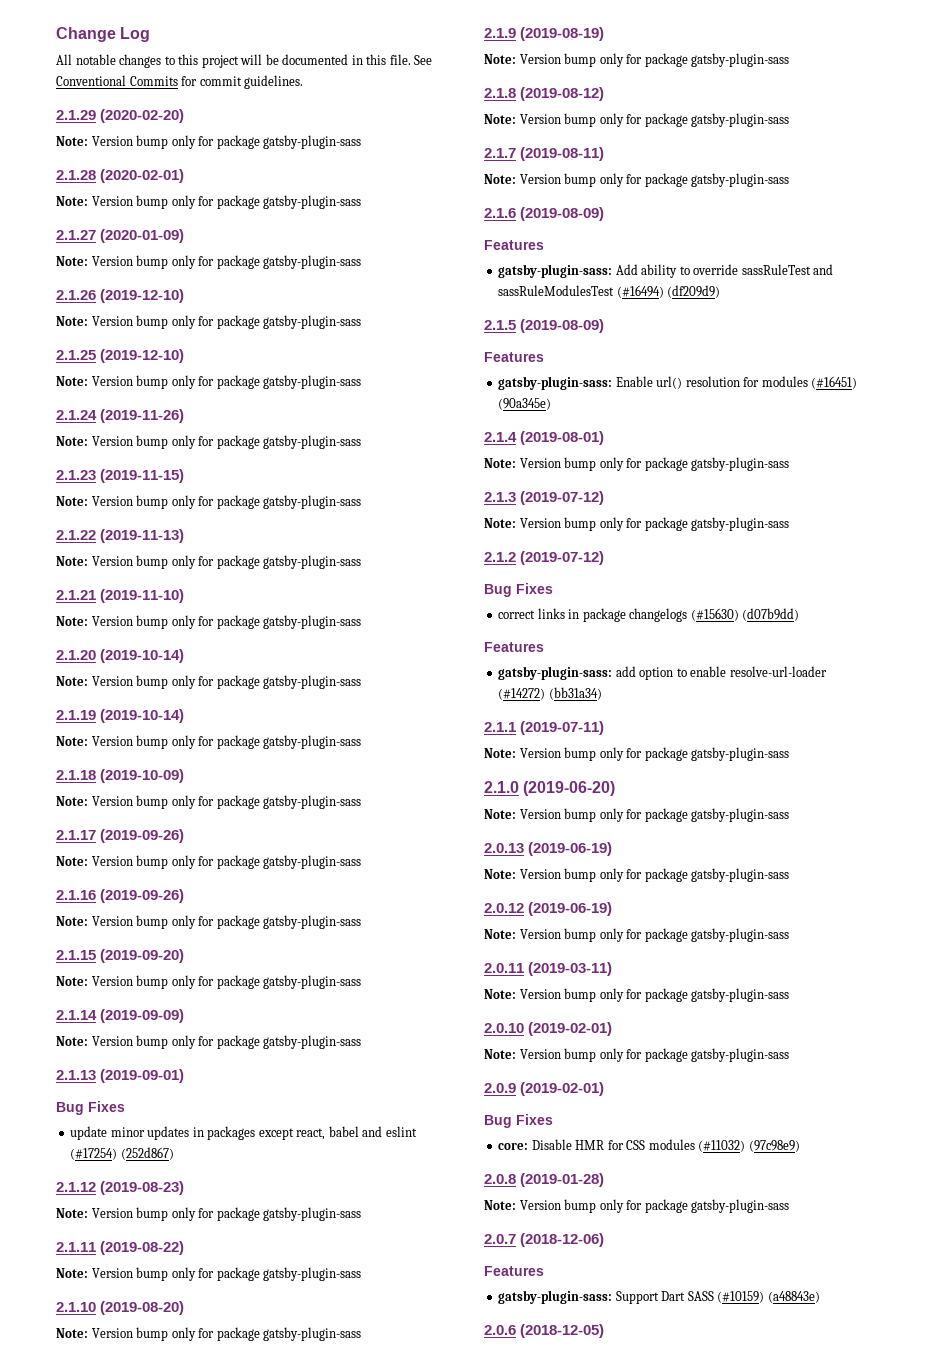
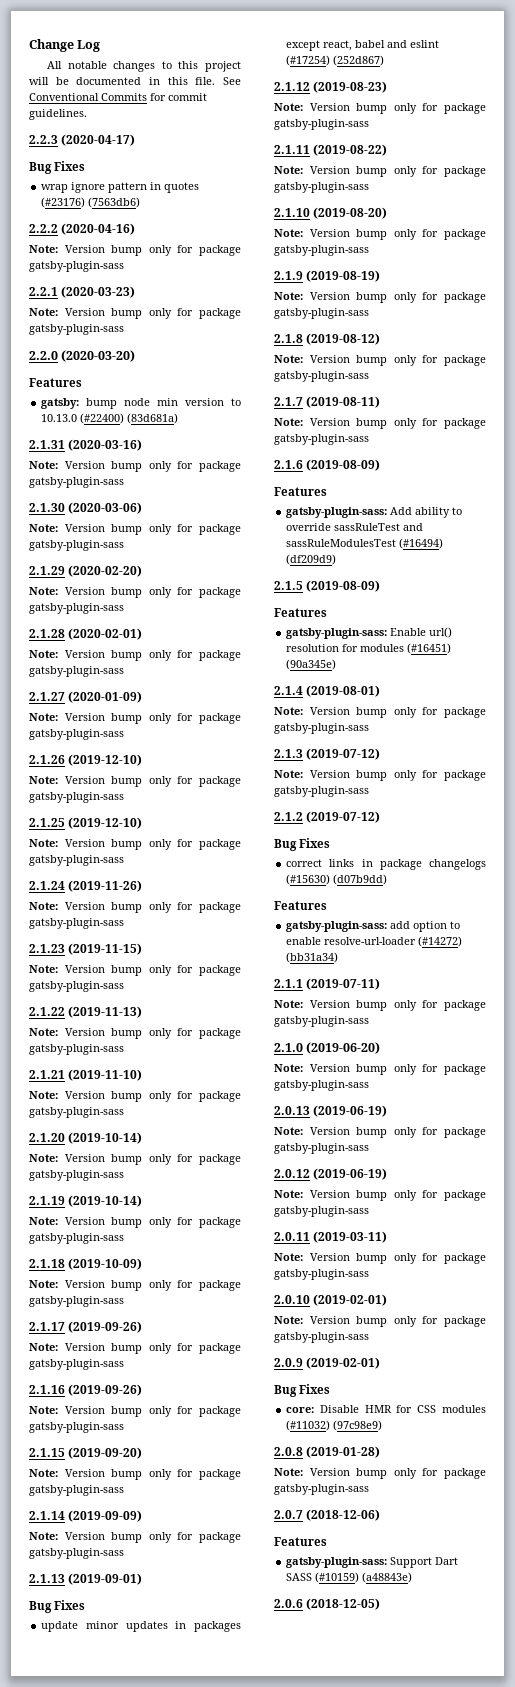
(304, 82) none -> [29,134,136,146] [29,161,86,174] [41,182,200,193] [41,197,141,208] [29,223,136,235] [29,245,241,256] [29,261,124,272] [29,286,136,298] [29,308,241,319] [29,324,124,335] [29,350,136,362] [29,378,82,387] [41,398,241,409] [41,413,179,424] [29,439,143,451] [29,461,241,472] [29,477,124,488] [29,502,143,514] [29,524,241,535] [29,540,124,551] // 2.2.3 (2020-04-17) // Bug Fixes // wrap ignore pattern in quotes (#23176) (7563db6) // 2.2.2 (2020-04-16) // Note: Version bump only for package gatsby-plugin-sass // 2.2.1 (2020-03-23) // Note: Version bump only for package gatsby-plugin-sass // 2.2.0 (2020-03-20) // Features // gatsby: bump node min version to 10.13.0 (#22400) (83d681a) // 2.1.31 (2020-03-16) // Note: Version bump only for package gatsby-plugin-sass // 2.1.30 (2020-03-06) // Note: Version bump only for package gatsby-plugin-sass

